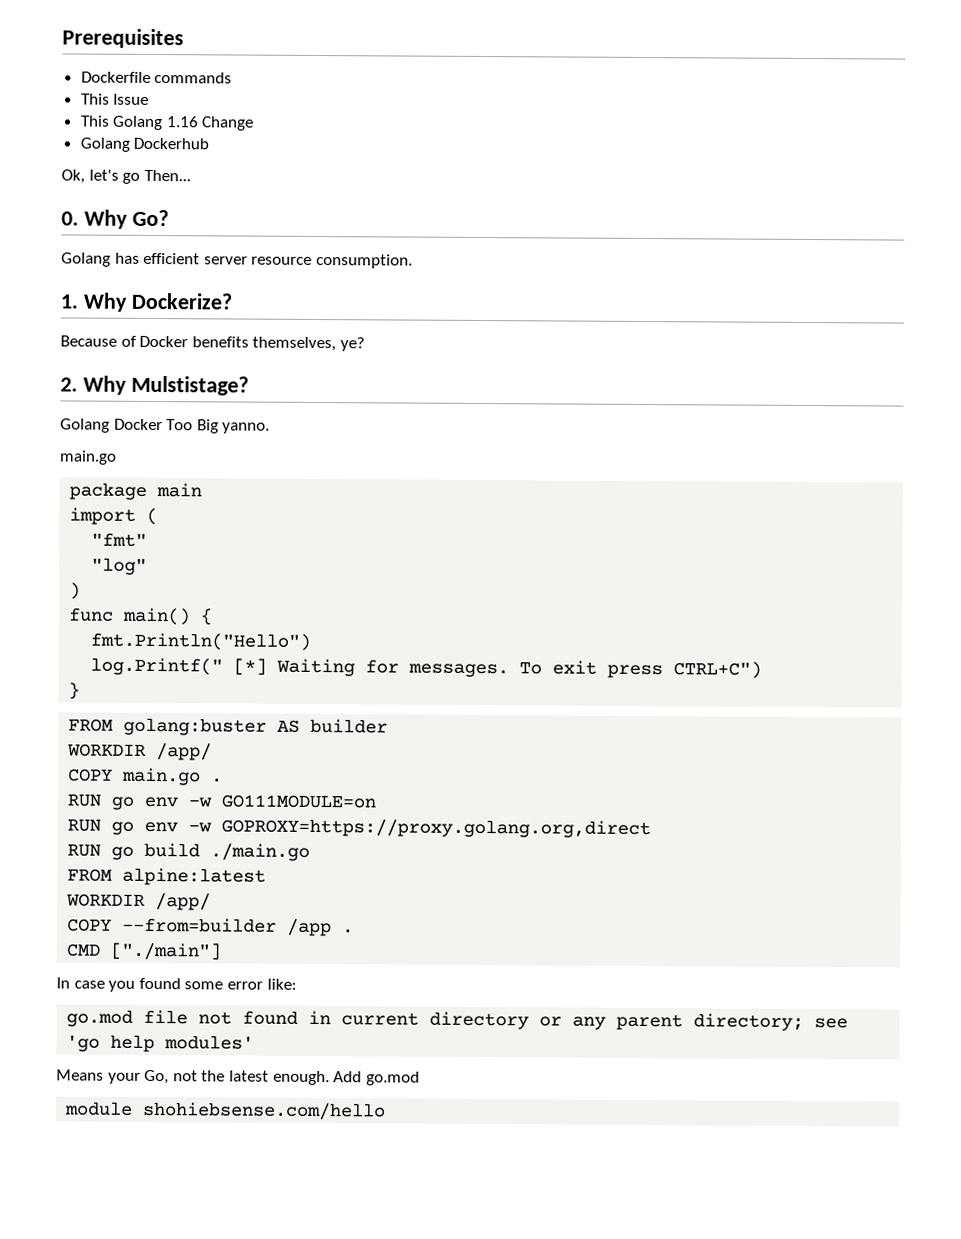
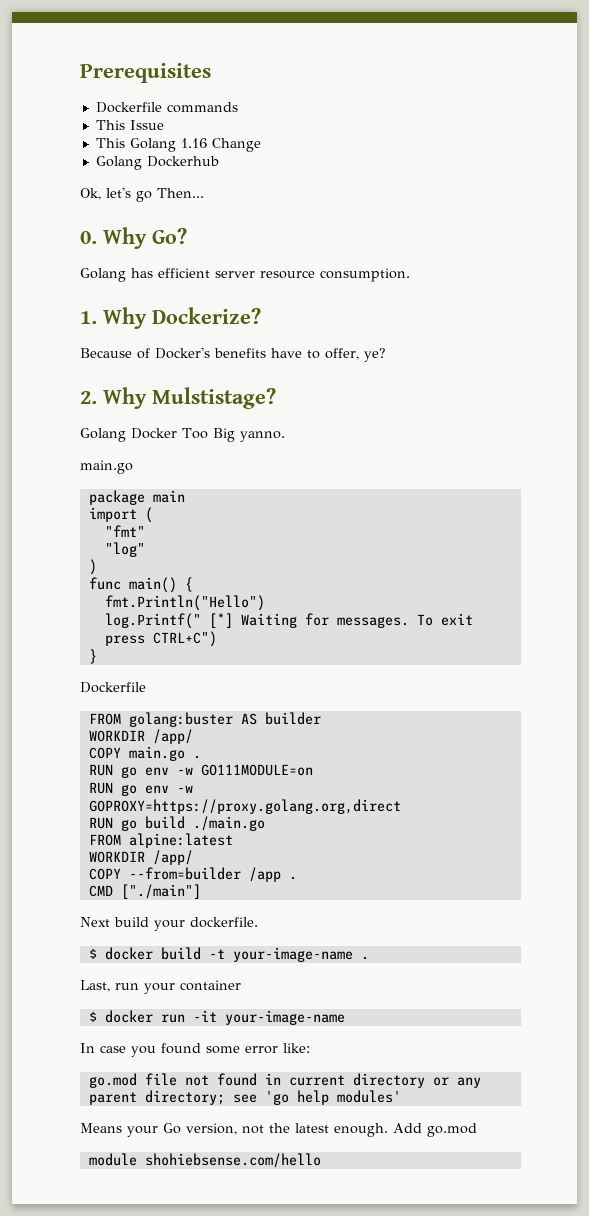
[139,335,337,352] Docker benefits themselves, -> [155,347,359,360] Docker's benefits have to offer,
(81, 691) none -> [80,682,146,693] // Dockerfile
(223, 951) none -> [80,917,258,931] [88,947,369,962] [80,980,241,994] [88,1010,345,1025] // Next build your dockerfile. // $ docker build -t your-image-name . // Last, run your container // $ docker run -it your-image-name
[144,1069,170,1085] Go, -> [163,1123,237,1135] Go version,

